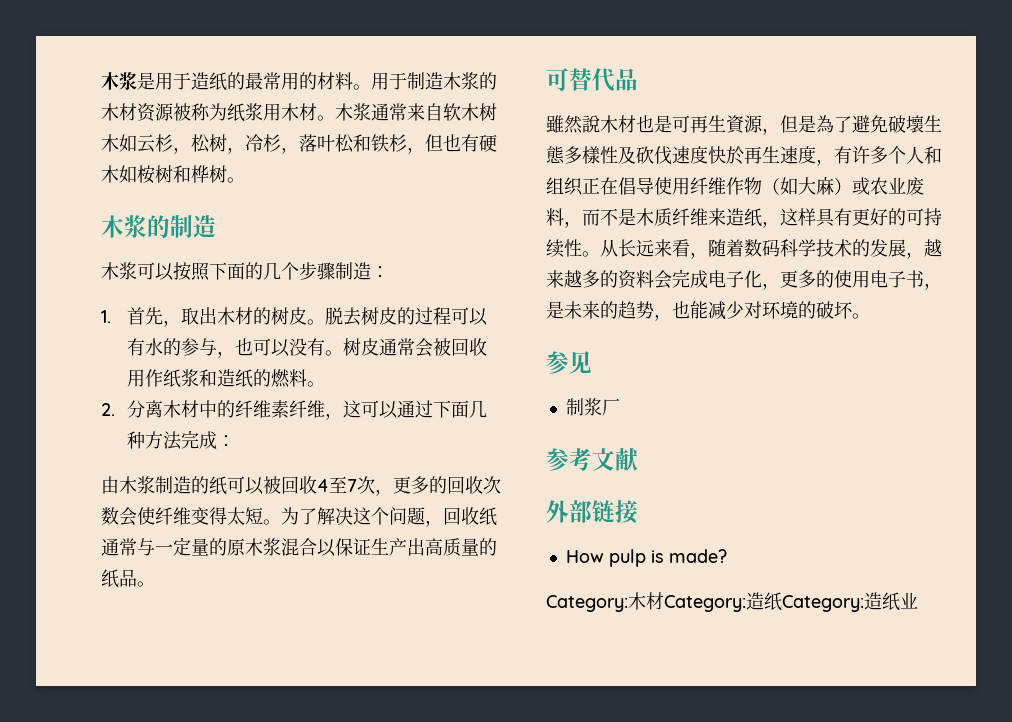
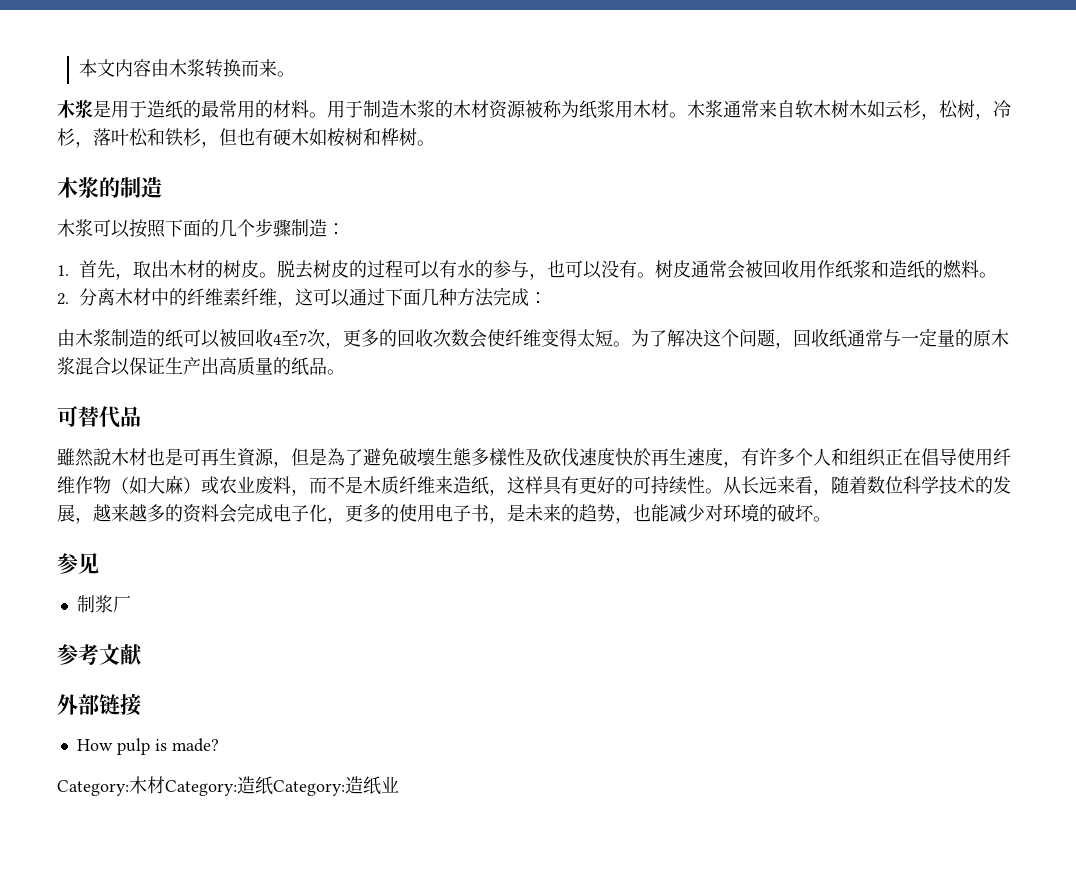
(101, 81) none -> [79,59,296,78] 本文内容由木浆转换而来。 //
[762,239,780,257] 码 -> [885,476,903,494] 位

